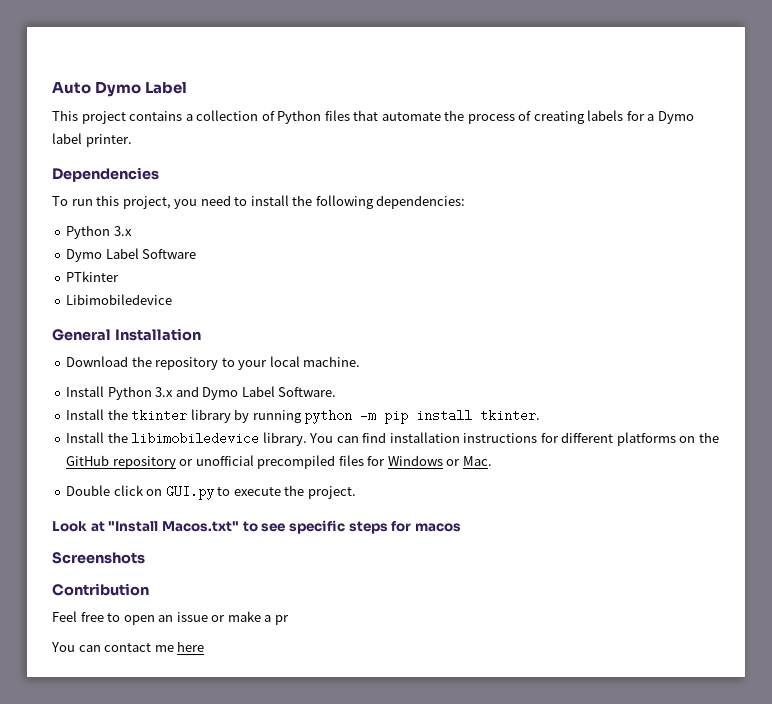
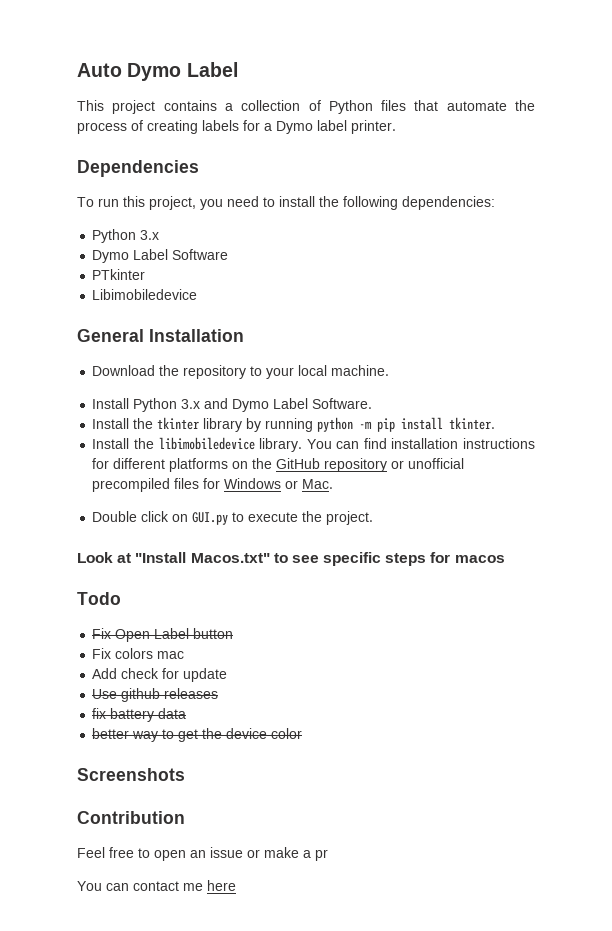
(461, 527) none -> [77,592,121,605] [92,628,234,642] [92,648,185,659] [92,668,228,682] [92,688,219,702] [92,708,187,722] [92,728,303,742] // Todo // Fix Open Label button // Fix colors mac // Add check for update // Use github releases // fix battery data // better way to get the device color

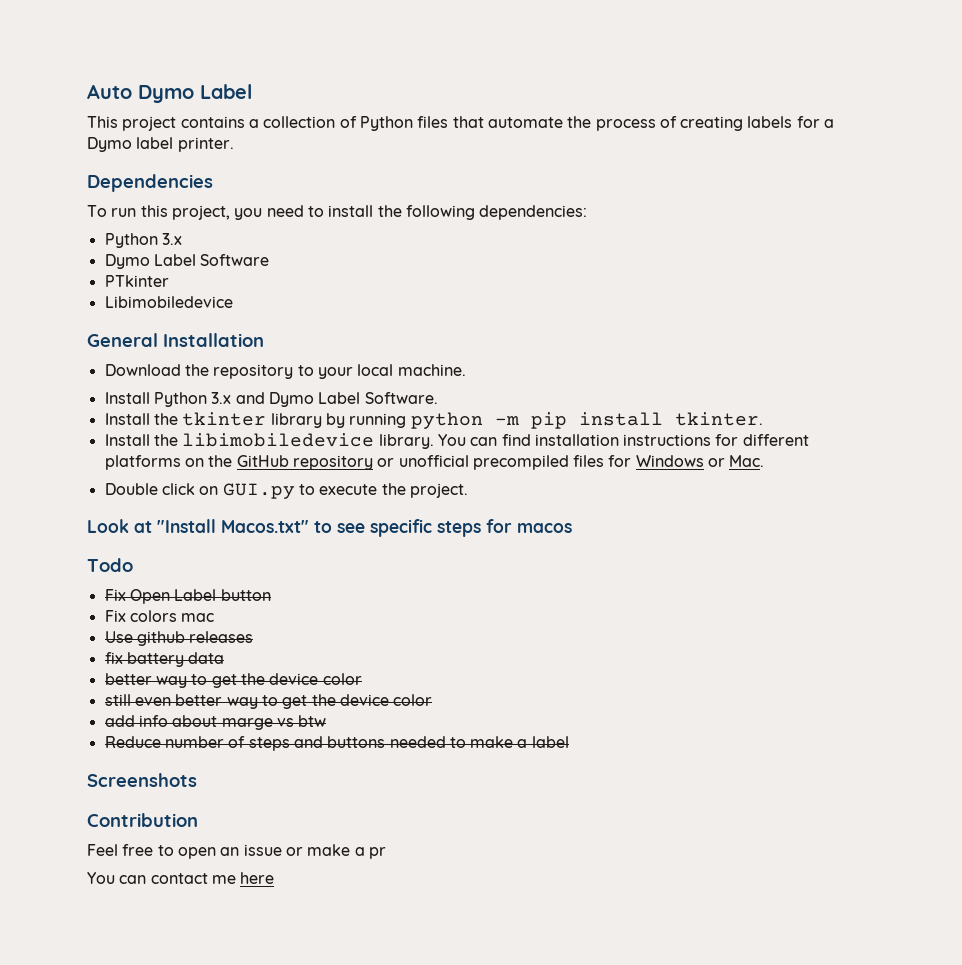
[92,668,228,682] // Add check for update -> (215, 617) none
(303, 733) none -> [104,694,433,709] [104,715,327,730] [104,736,569,751] // still even better way to get the device color // add info about marge vs btw // Reduce number of steps and buttons needed to make a label

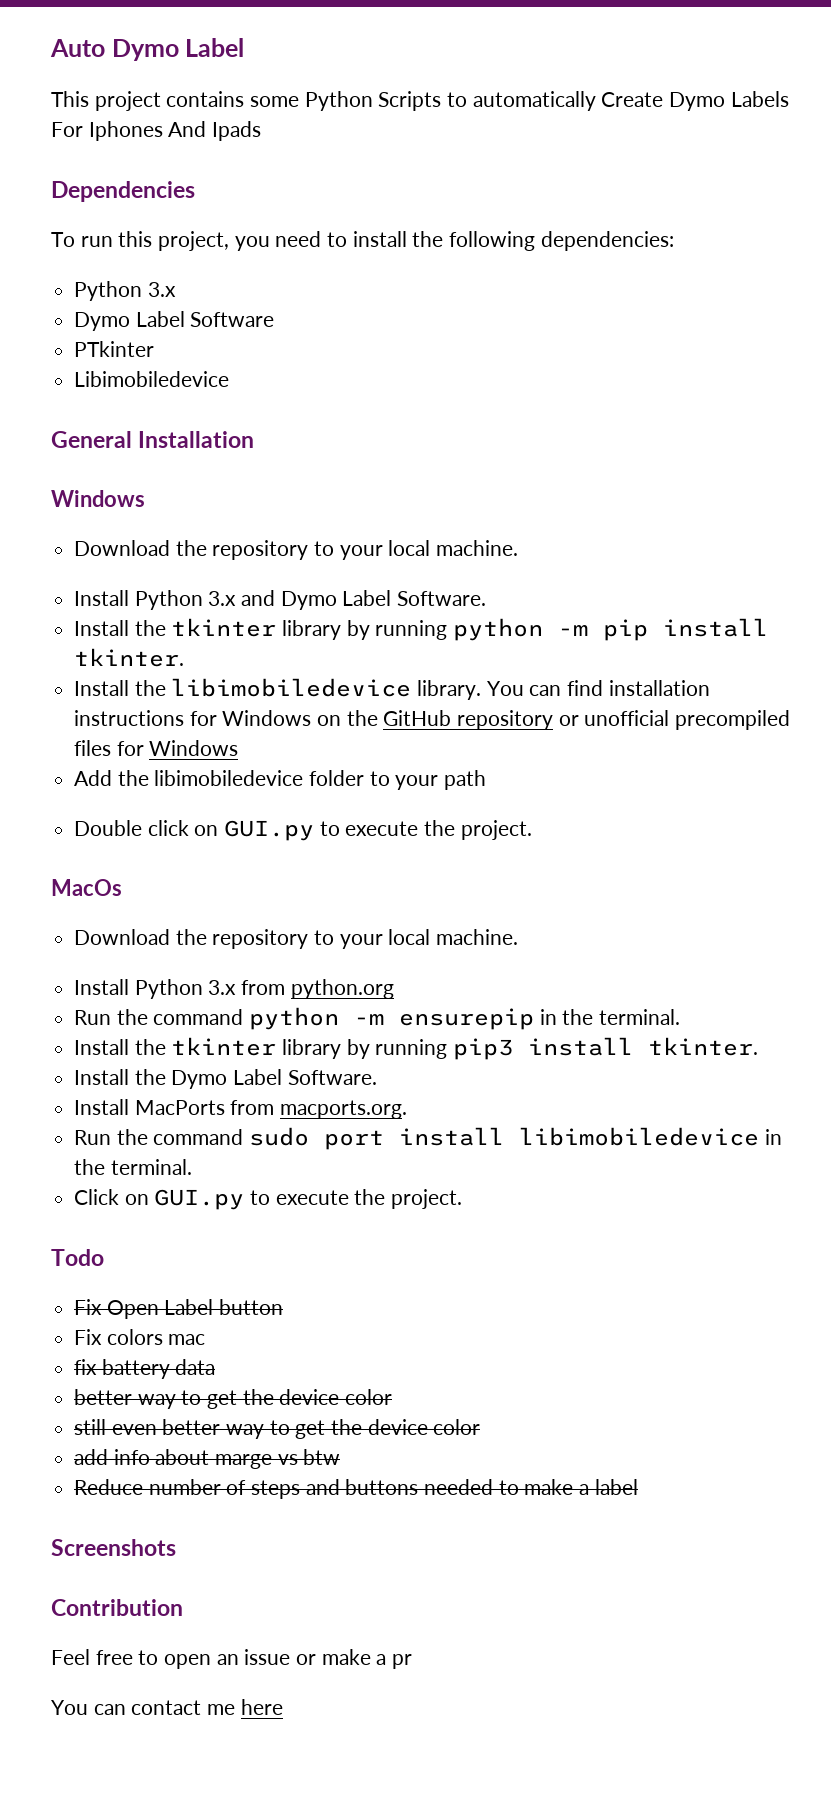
[248,116,835,131] [87,137,234,152] a collection of Python files that automate the process of creating labels for a Dymo label printer. -> [250,91,789,111] [51,121,262,141] some Python Scripts to automatically Create Dymo Labels For Iphones And Ipads
(264, 340) none -> [51,490,145,507] // Windows
[742,434,809,446] [104,455,181,470] different platforms -> [222,710,312,726] Windows
[708,455,765,467] or Mac. -> [74,770,487,790] // Add the libimobiledevice folder to your path
[87,519,572,537] Look at "Install Macos.txt" to see specific steps for macos -> [51,879,122,896] [74,929,519,949] [74,979,394,999] [74,1007,681,1030] [74,1037,759,1060] [74,1069,377,1089] [74,1099,408,1119] [74,1127,782,1150] [74,1159,192,1175] [74,1189,463,1210] MacOs // Download the repository to your local machine. // Install Python 3.x from python.org // Run the command python -m ensurepip in the terminal. // Install the tkinter library by running pip3 install tkinter. // Install the Dymo Label Software. // Install MacPorts from macports.org. // Run the command sudo port install libimobiledevice in the terminal. // Click on GUI.py to execute the project.
[104,631,254,646] // Use github releases -> (206, 1339) none

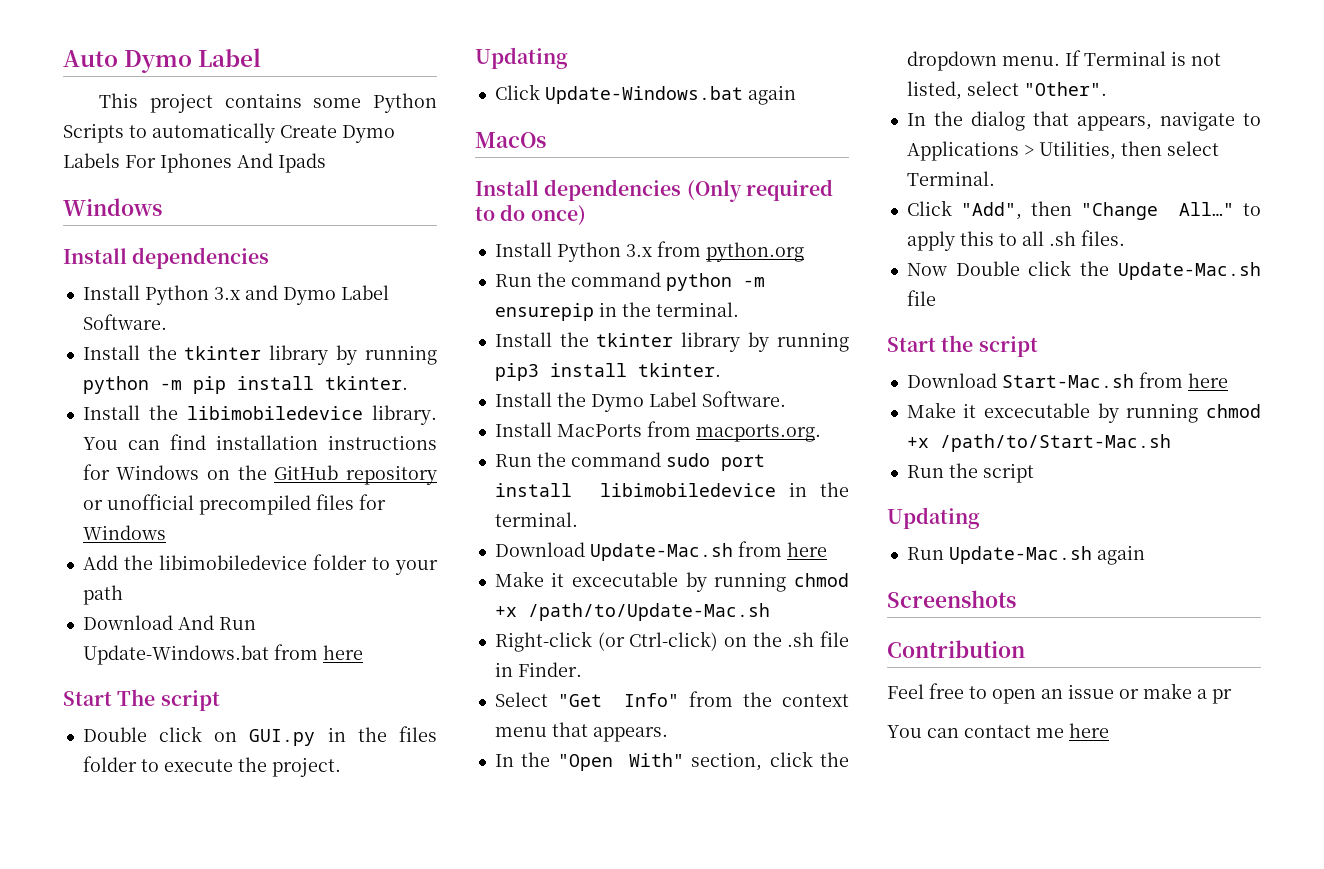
[51,181,195,202] [51,231,674,251] [74,281,176,301] [74,311,275,331] [74,341,155,357] [74,371,230,387] [51,431,255,448] [51,490,145,507] [74,540,519,560] Dependencies // To run this project, you need to install the following dependencies: // Python 3.x // Dymo Label Software // PTkinter // Libimobiledevice // General Installation // Windows // Download the repository to your local machine. -> [63,198,162,216] [63,247,270,269] Windows // Install dependencies
(487, 780) none -> [82,615,256,630] [82,644,363,665] [63,689,220,711] // Download And Run Update-Windows.bat from here // Start The script
[319,820,532,840] [51,879,122,896] [74,929,519,949] to execute the project. // MacOs // Download the repository to your local machine. -> [327,726,437,742] [82,756,341,777] [475,47,568,69] [494,84,796,105] [475,132,546,148] [475,179,833,202] [475,204,586,225] in the files folder to execute the project. // Updating // Click Update-Windows.bat again // MacOs // Install dependencies (Only required to do once)
[74,1189,463,1210] [51,1249,104,1266] [74,1299,284,1319] [74,1329,206,1345] [74,1359,216,1379] [74,1389,393,1409] [74,1419,481,1439] [74,1449,341,1469] [74,1479,638,1499] Click on GUI.py to execute the project. // Todo // Fix Open Label button // Fix colors mac // fix battery data // better way to get the device color // still even better way to get the device color // add info about marge vs btw // Reduce number of steps and buttons needed to make a label -> [494,541,827,561] [494,571,849,592] [494,603,770,621] [494,631,849,652] [494,662,582,677] [494,691,849,707] [494,722,668,742] [494,751,849,771] [906,50,1221,71] [906,81,1107,100] [906,111,1261,131] [906,141,1219,161] [906,171,995,186] [906,200,1261,220] [906,230,1125,251] [906,260,1261,280] [906,290,936,306] [887,335,1038,357] [906,372,1228,388] [906,402,1261,423] [906,434,1171,452] [906,463,1034,483] [887,507,980,529] [906,545,1145,565] Download Update-Mac.sh from here // Make it excecutable by running chmod +x /path/to/Update-Mac.sh // Right-click (or Ctrl-click) on the .sh file in Finder. // Select "Get Info" from the context menu that appears. // In the "Open With" section, click the dropdown menu. If Terminal is not listed, select "Other". // In the dialog that appears, navigate to Applications > Utilities, then select Terminal. // Click "Add", then "Change All…" to apply this to all .sh files. // Now Double click the Update-Mac.sh file // Start the script // Download Start-Mac.sh from here // Make it excecutable by running chmod +x /path/to/Start-Mac.sh // Run the script // Updating // Run Update-Mac.sh again

